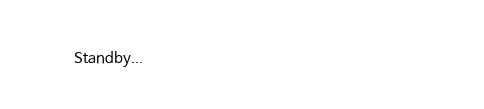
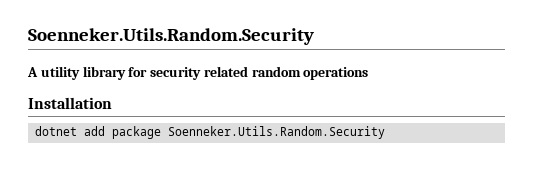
[74,51,143,68] Standby... -> [28,28,314,45] [27,66,369,80] [28,97,112,109] [35,126,386,139] Soenneker.Utils.Random.Security // A utility library for security related random operations // Installation // dotnet add package Soenneker.Utils.Random.Security

